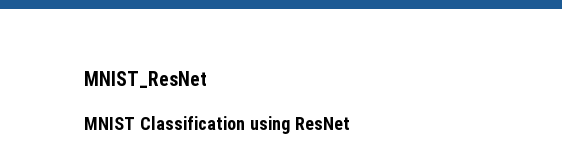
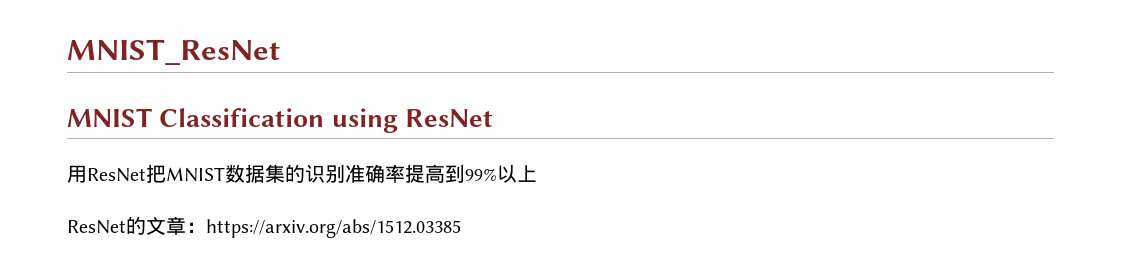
(350, 123) none -> [67,164,537,183] [67,216,461,238] // 用ResNet把MNIST数据集的识别准确率提高到99%以上 // ResNet的文章：https://arxiv.org/abs/1512.03385

